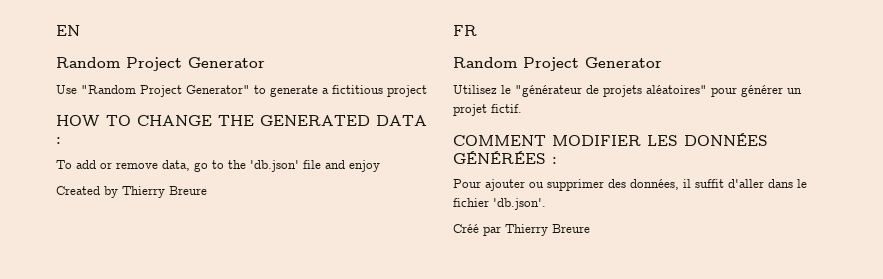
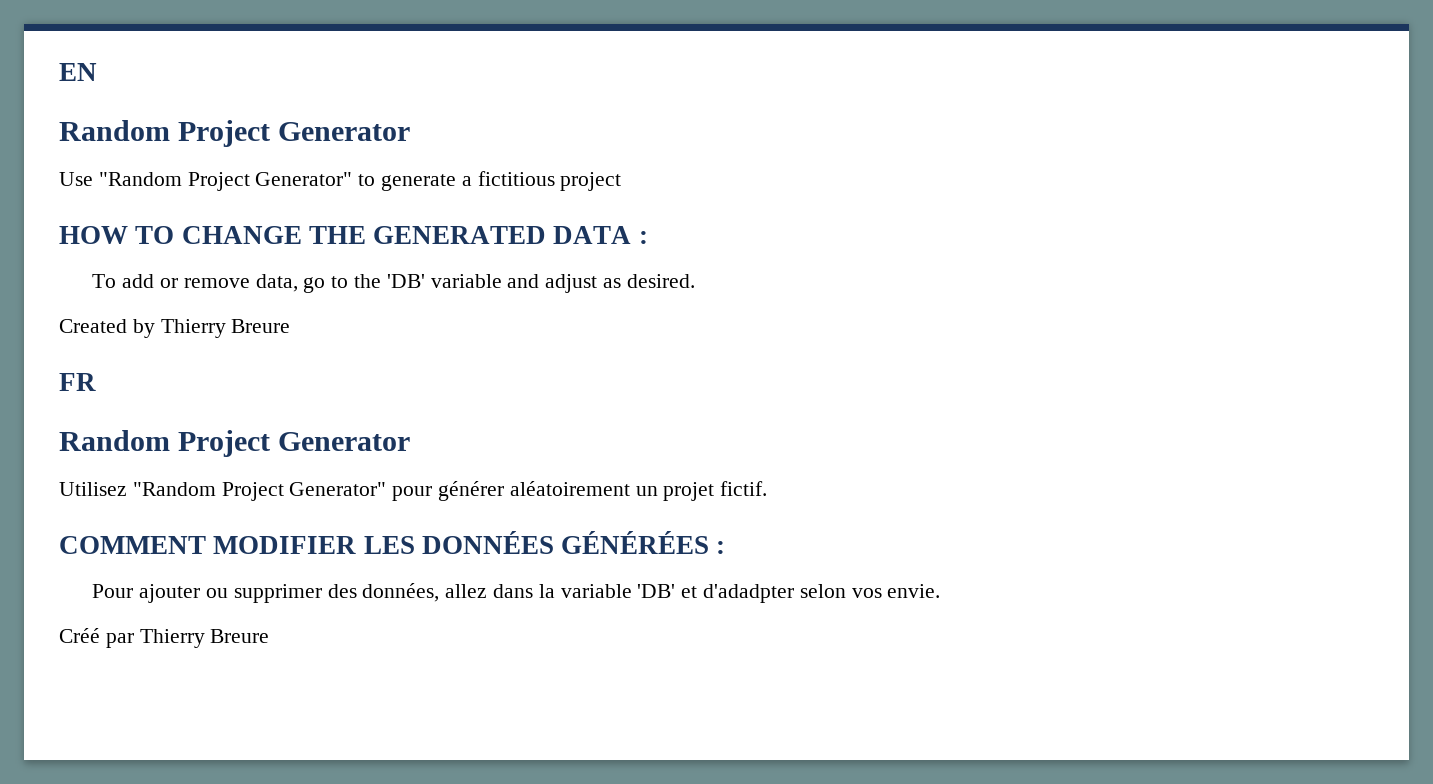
[250,160,380,172] 'db.json' file and enjoy -> [386,274,695,293] 'DB' variable and adjust as desired.
[501,85,707,97] le "générateur de projets aléatoires" -> [132,482,387,501] "Random Project Generator"
(783, 91) none -> [509,481,630,496] aléatoirement
[683,179,807,188] [453,198,546,210] il suffit d'aller dans le fichier 'db.json'. -> [445,584,941,603] allez dans la variable 'DB' et d'adadpter selon vos envie.

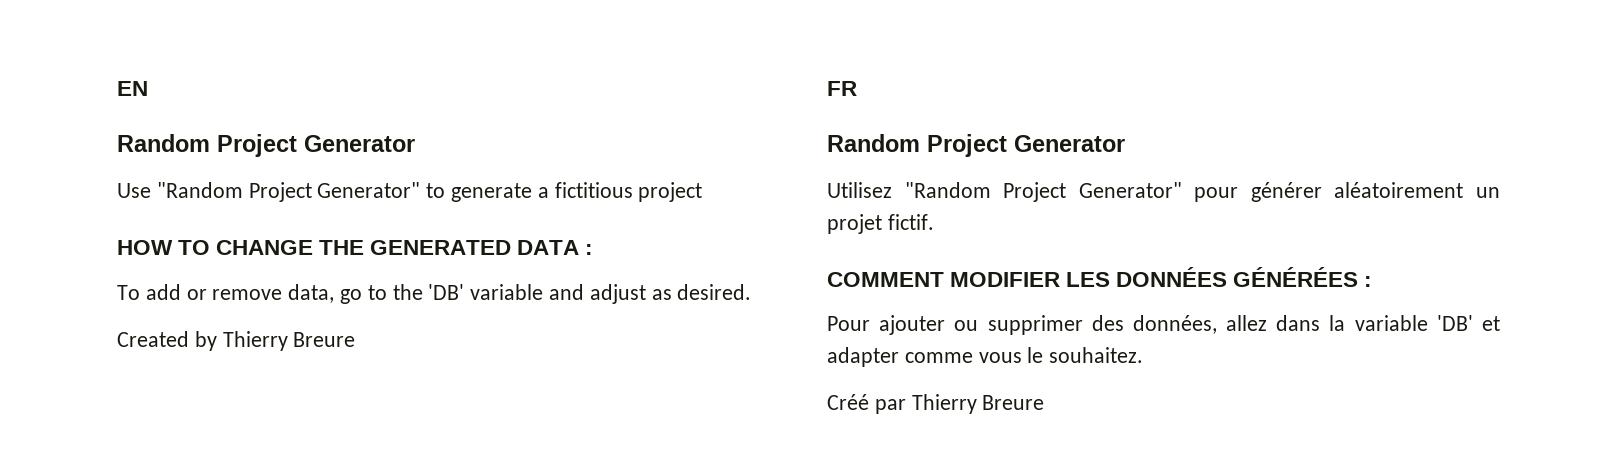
[703,584,941,603] d'adadpter selon vos envie. -> [827,347,1144,367] adapter comme vous le souhaitez.

